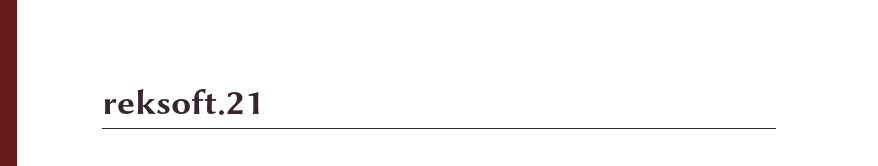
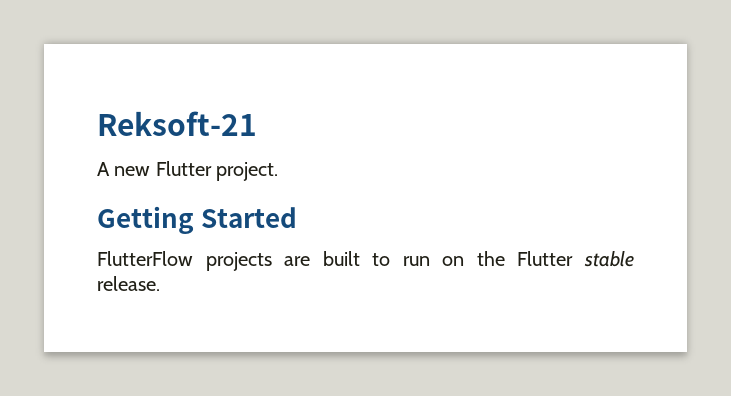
[102,89,264,115] reksoft.21 -> [97,111,257,136] [97,161,279,181] [97,206,298,234] [97,251,634,271] [97,276,160,291] Reksoft-21 // A new Flutter project. // Getting Started // FlutterFlow projects are built to run on the Flutter stable release.

